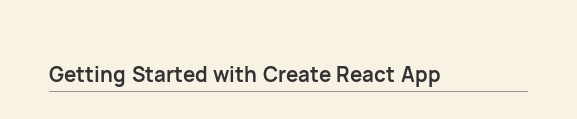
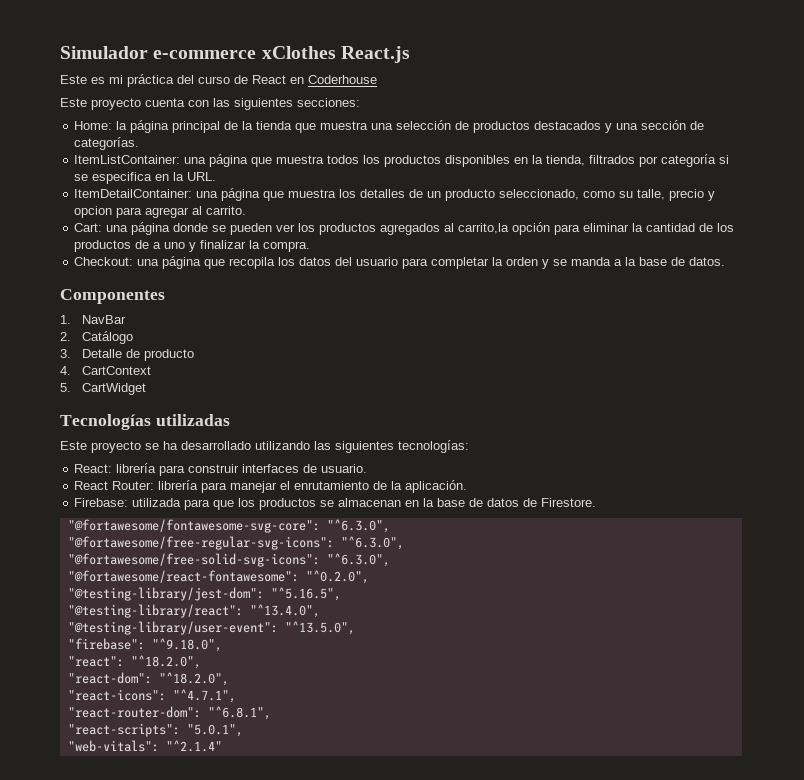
[49,66,441,87] Getting Started with Create React App -> [60,46,410,63] [60,74,377,87] [60,98,360,110] [74,120,705,133] [74,137,140,150] [74,154,730,167] [74,172,217,184] [74,188,716,201] [74,206,247,218] [74,222,735,235] [74,240,311,252] [74,256,726,269] [60,289,165,304] [60,315,127,324] [60,331,134,344] [60,349,195,361] [60,366,152,375] [60,383,147,395] [60,414,230,430] [60,440,469,453] [74,463,368,476] [74,480,468,493] [74,498,597,510] [67,519,390,533] [67,536,404,550] [67,553,390,567] [67,570,369,584] [67,587,341,601] [67,604,320,618] [67,621,355,635] [67,638,222,652] [67,655,201,669] [67,672,229,686] [67,689,236,703] [67,706,271,720] [67,723,243,737] [67,740,222,752] Simulador e-commerce xClothes React.js // Este es mi práctica del curso de React en Coderhouse // Este proyecto cuenta con las siguientes secciones: // Home: la página principal de la tienda que muestra una selección de productos destacados y una sección de categorías. // ItemListContainer: una página que muestra todos los productos disponibles en la tienda, filtrados por categoría si se especifica en la URL. // ItemDetailContainer: una página que muestra los detalles de un producto seleccionado, como su talle, precio y opcion para agregar al carrito. // Cart: una página donde se pueden ver los productos agregados al carrito,la opción para eliminar la cantidad de los productos de a uno y finalizar la compra. // Checkout: una página que recopila los datos del usuario para completar la orden y se manda a la base de datos. // Componentes // 1. NavBar // 2. Catálogo // 3. Detalle de producto // 4. CartContext // 5. CartWidget // Tecnologías utilizadas // Este proyecto se ha desarrollado utilizando las siguientes tecnologías: // React: librería para construir interfaces de usuario. // React Router: librería para manejar el enrutamiento de la aplicación. // Firebase: utilizada para que los productos se almacenan en la base de datos de Firestore. // "@fortawesome/fontawesome-svg-core": "^6.3.0", // "@fortawesome/free-regular-svg-icons": "^6.3.0", // "@fortawesome/free-solid-svg-icons": "^6.3.0", // "@fortawesome/react-fontawesome": "^0.2.0", // "@testing-library/jest-dom": "^5.16.5", // "@testing-library/react": "^13.4.0", // "@testing-library/user-event": "^13.5.0", // "firebase": "^9.18.0", // "react": "^18.2.0", // "react-dom": "^18.2.0", // "react-icons": "^4.7.1", // "react-router-dom": "^6.8.1", // "react-scripts": "5.0.1", // "web-vitals": "^2.1.4"

